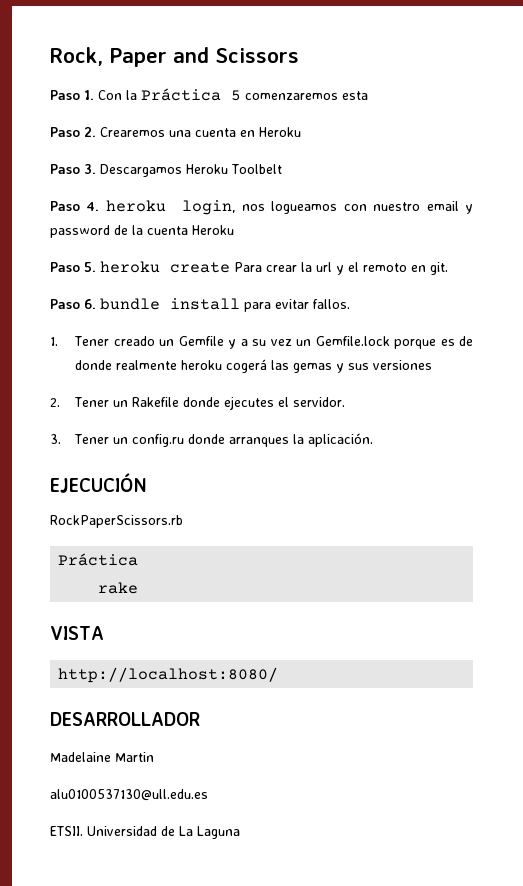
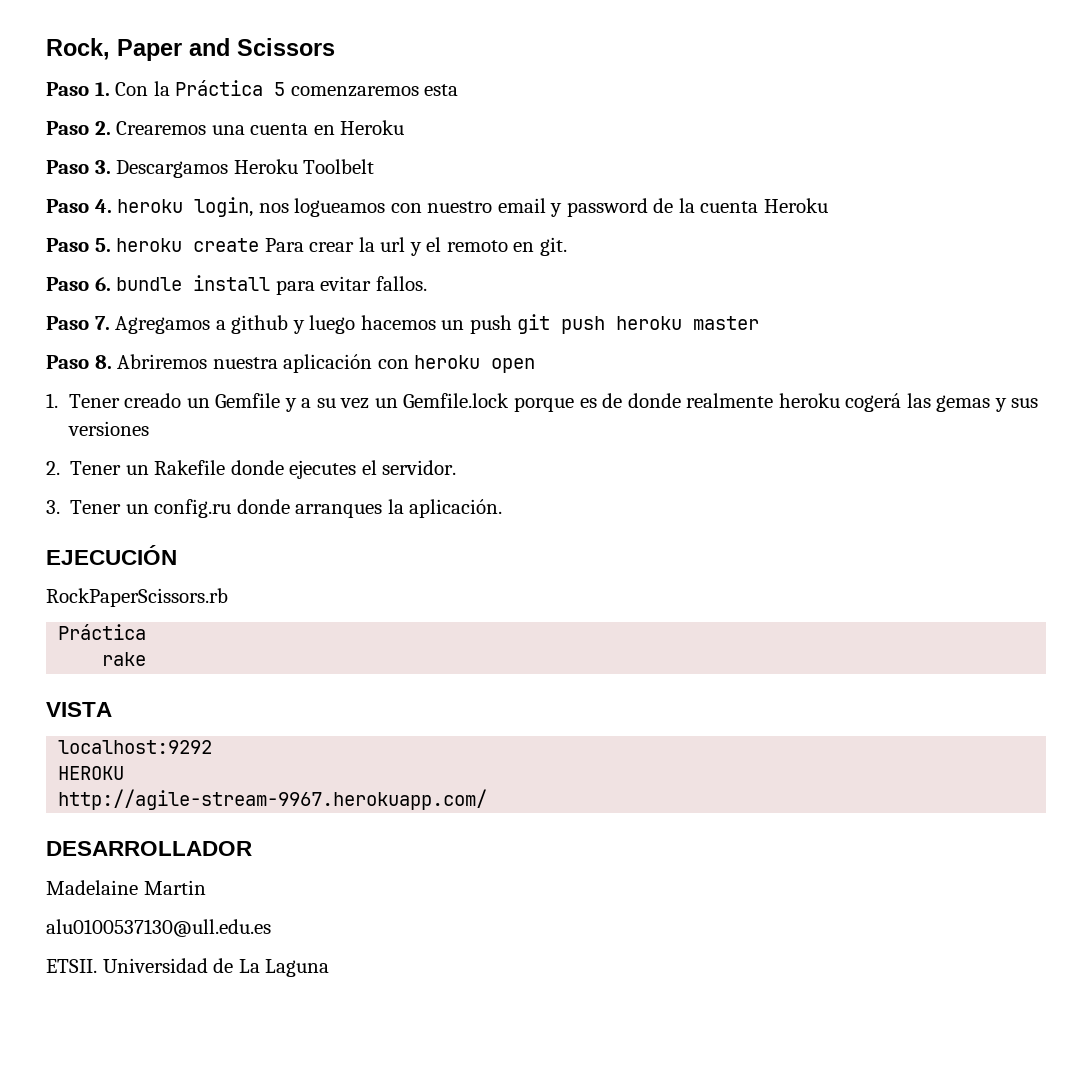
(350, 304) none -> [46,314,760,334] [46,354,536,373] // Paso 7. Agregamos a github y luego hacemos un push git push heroku master // Paso 8. Abriremos nuestra aplicación con heroku open
[58,667,279,683] http://localhost:8080/ -> [58,740,213,754] [58,766,125,780] [58,789,488,810] localhost:9292 // HEROKU // http://agile-stream-9967.herokuapp.com/

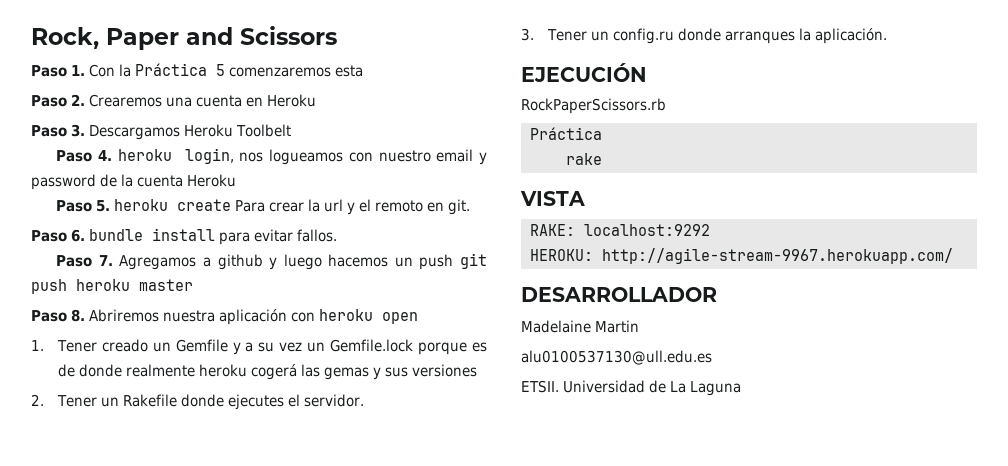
(112, 709) none -> [529,224,575,236] RAKE:
[58,766,125,780] HEROKU // -> [529,249,593,261] HEROKU:

